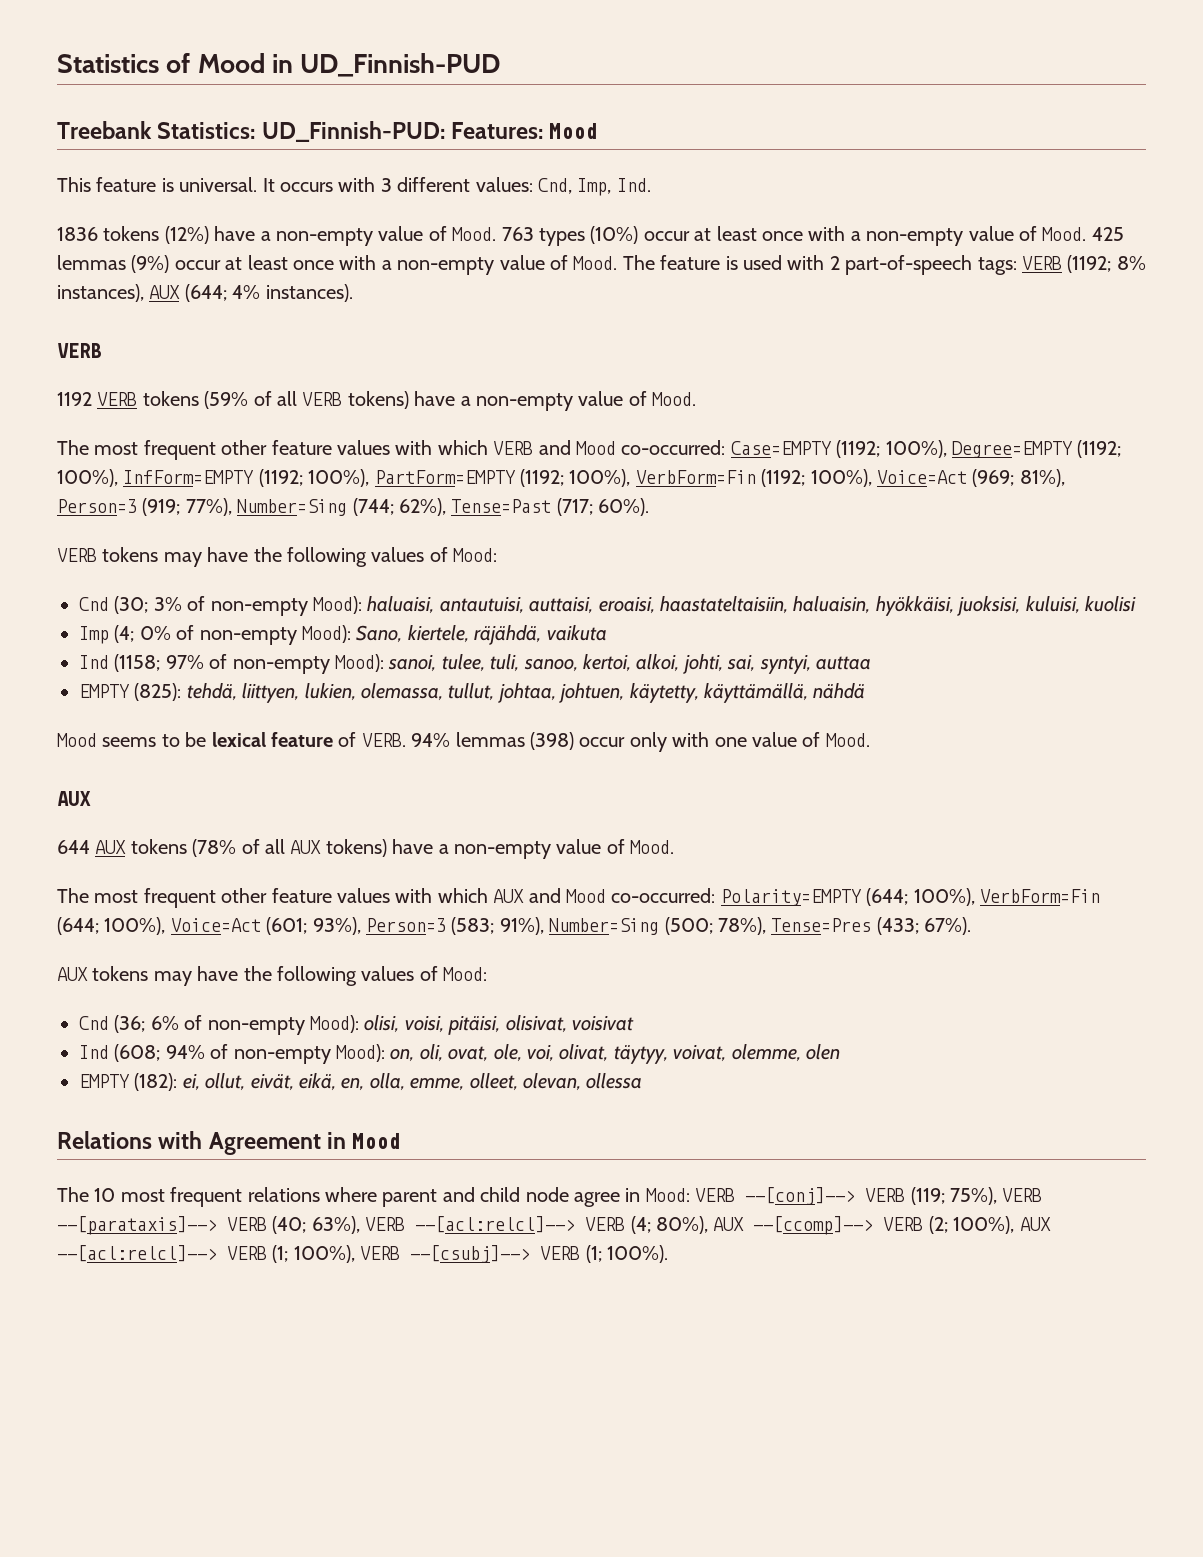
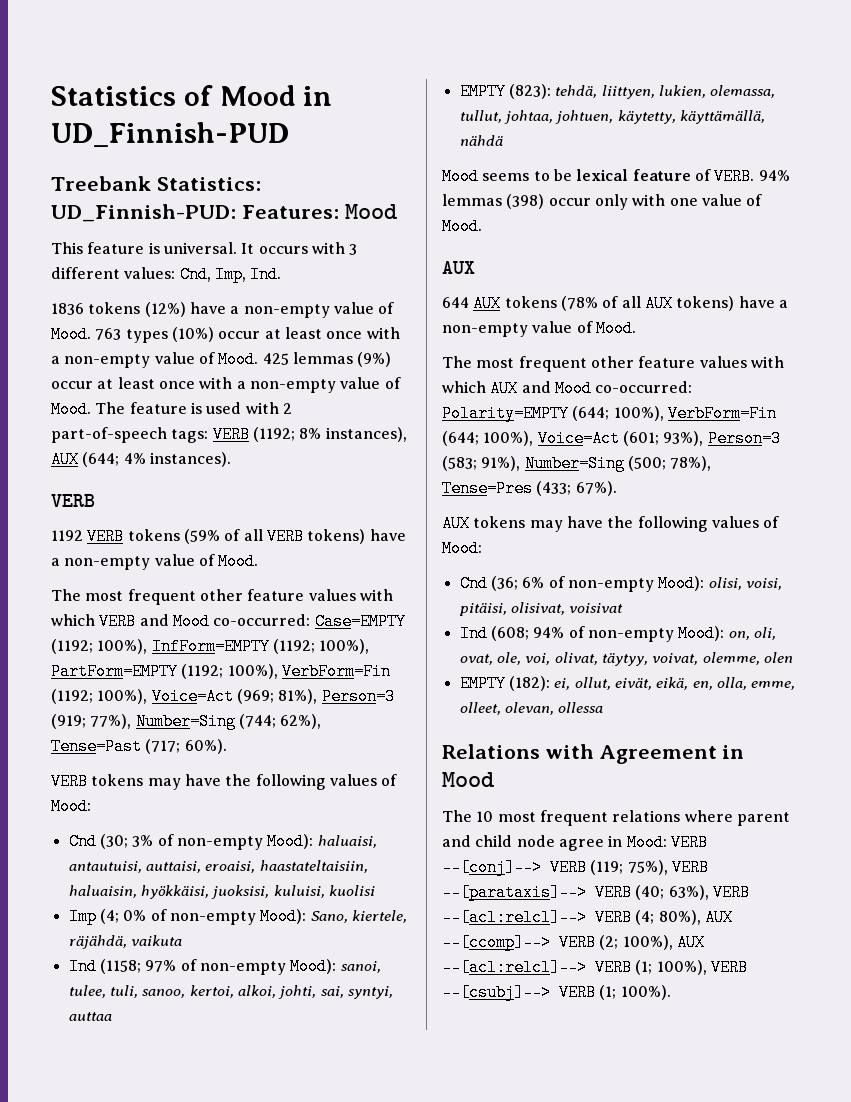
[951,440,1122,458] [57,469,118,487] Degree=EMPTY (1192; 100%), -> (148, 646) none
[134,683,182,701] (825): -> [508,84,551,99] (823):

